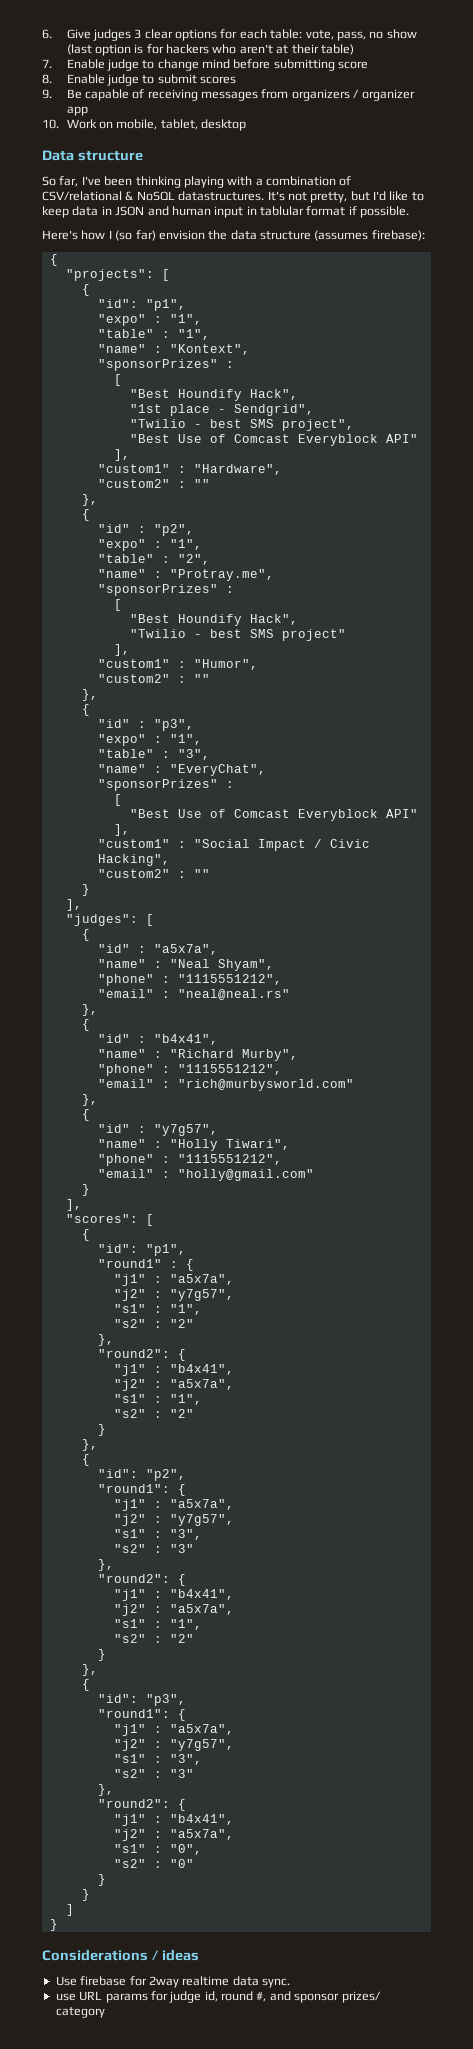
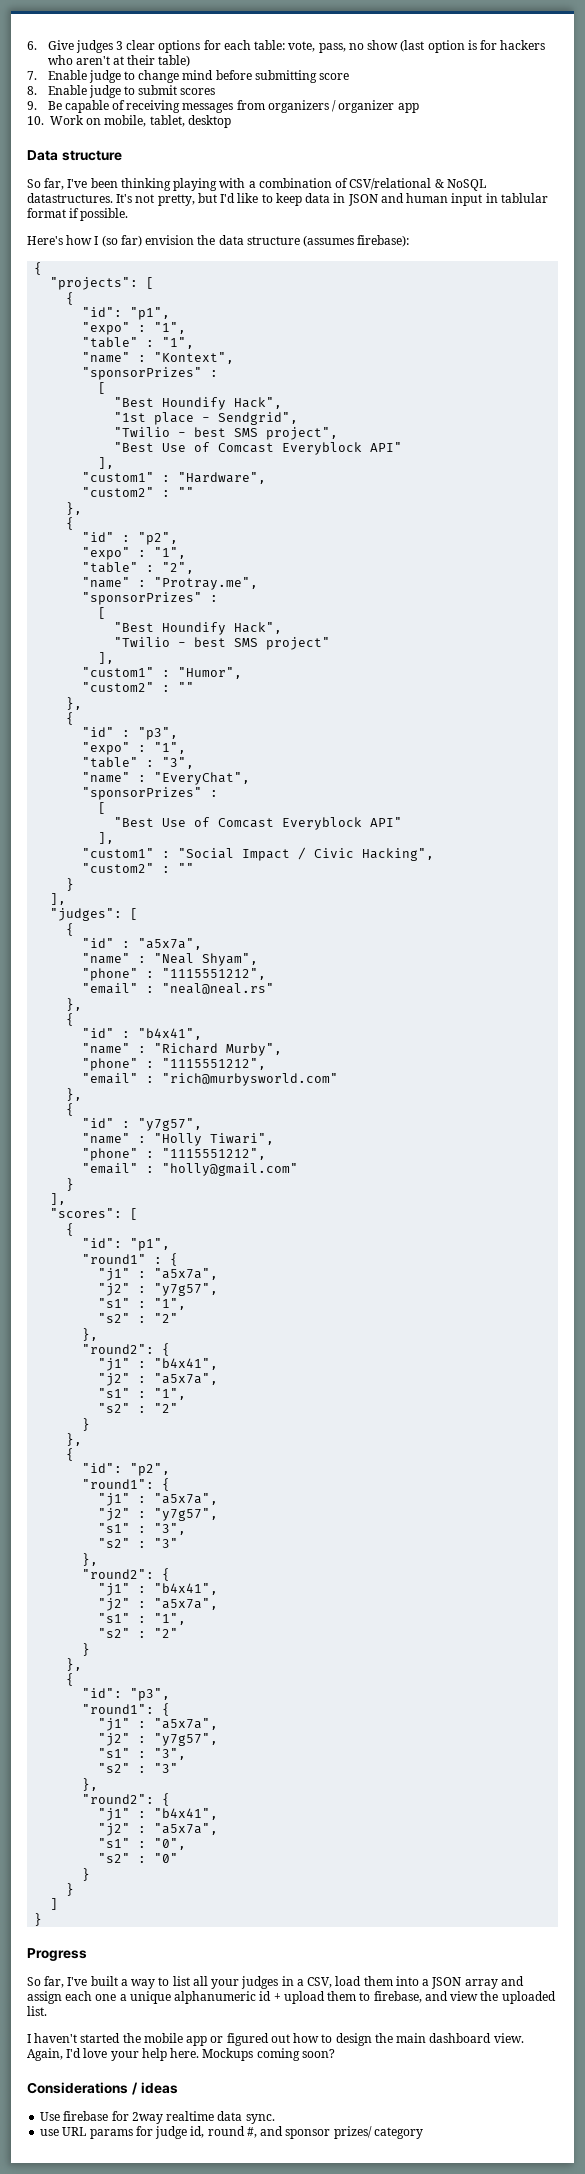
(58, 1925) none -> [27,1948,87,1961] [27,1976,524,1989] [27,1991,556,2004] [27,2006,47,2016] [27,2033,524,2046] [27,2048,335,2061] // Progress // So far, I've built a way to list all your judges in a CSV, load them into a JSON array and assign each one a unique alphanumeric id + upload them to firebase, and view the uploaded list. // I haven't started the mobile app or figured out how to design the main dashboard view. Again, I'd love your help here. Mockups coming soon?

